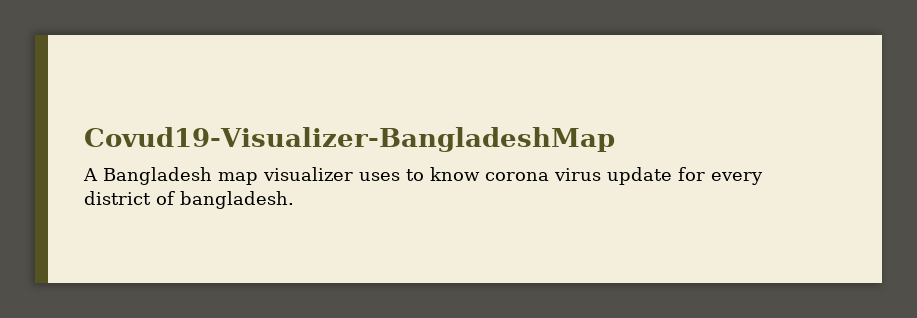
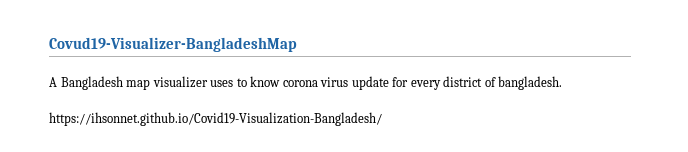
(294, 200) none -> [49,112,382,126] // https://ihsonnet.github.io/Covid19-Visualization-Bangladesh/

